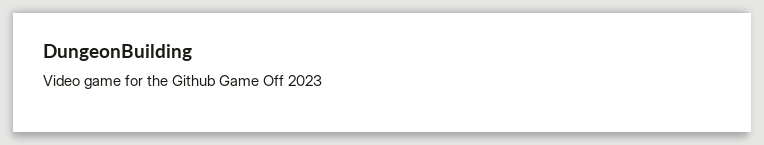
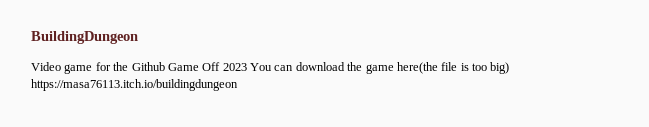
[43,44,192,61] DungeonBuilding -> [31,31,138,44] BuildingDungeon
(323, 80) none -> [250,62,510,74] [31,79,238,91] You can download the game here(the file is too big) https://masa76113.itch.io/buildingdungeon

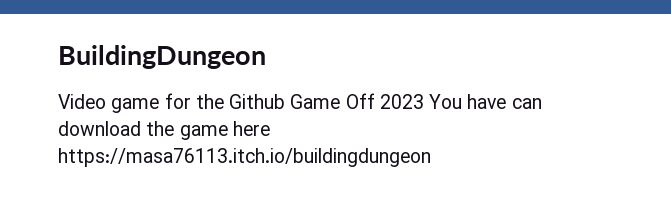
(272, 67) none -> [467,94,507,109] have
[396,62,510,74] here(the file is too big) -> [232,121,270,136] here

